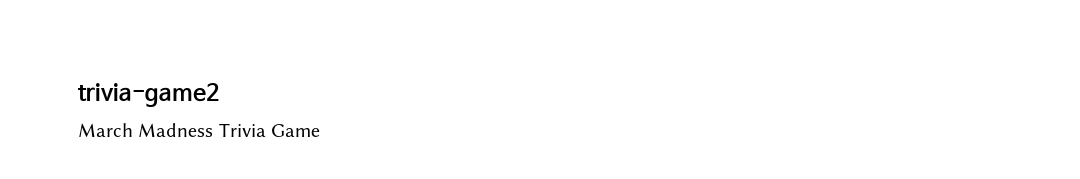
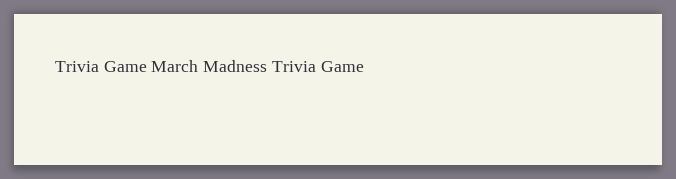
[78,83,219,107] trivia-game2 // -> [55,61,147,72] Trivia Game

